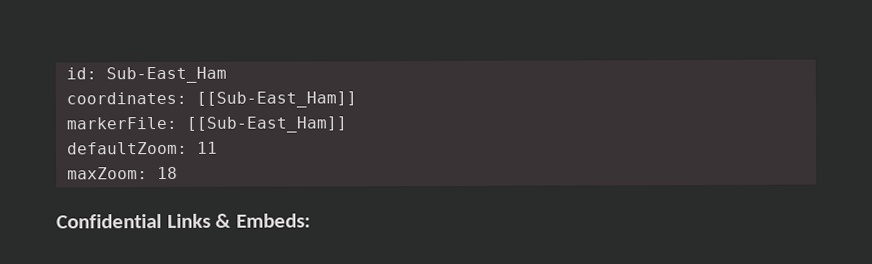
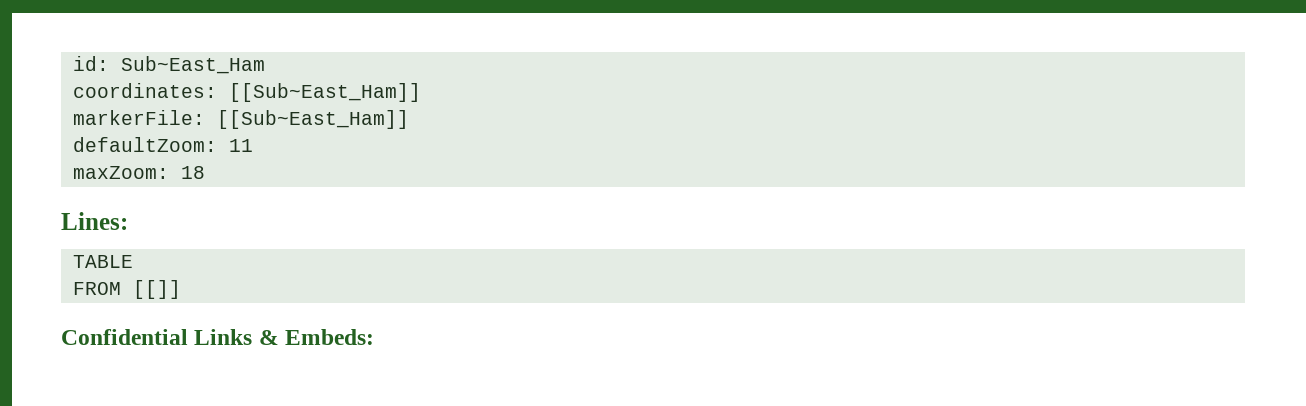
[105,66,227,84] Sub-East_Ham -> [121,56,265,74] Sub~East_Ham
[195,91,357,108] [[Sub-East_Ham]] -> [229,83,421,102] [[Sub~East_Ham]]
[185,116,348,133] [[Sub-East_Ham]] -> [217,110,409,129] [[Sub~East_Ham]]
(178, 173) none -> [61,212,128,230] [73,255,133,268] [73,280,181,299] // Lines: // TABLE // FROM [[]]

